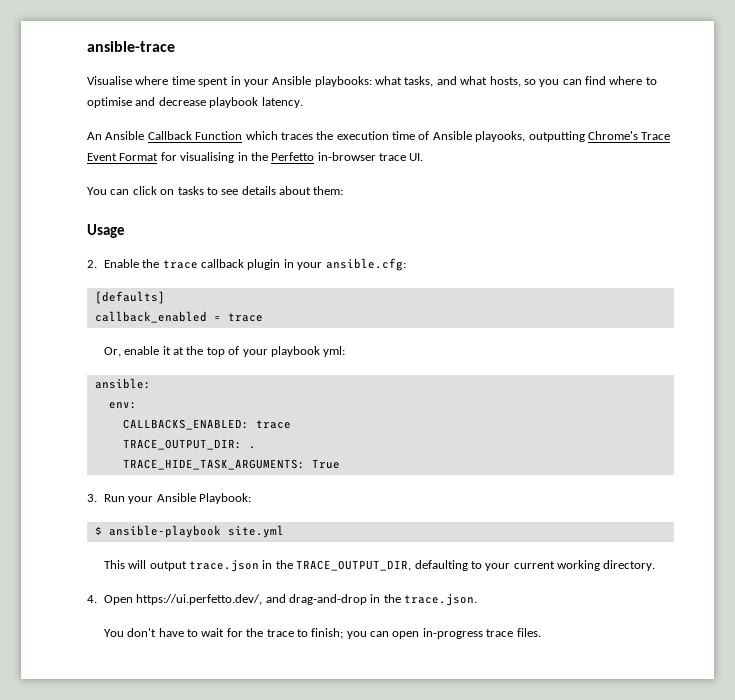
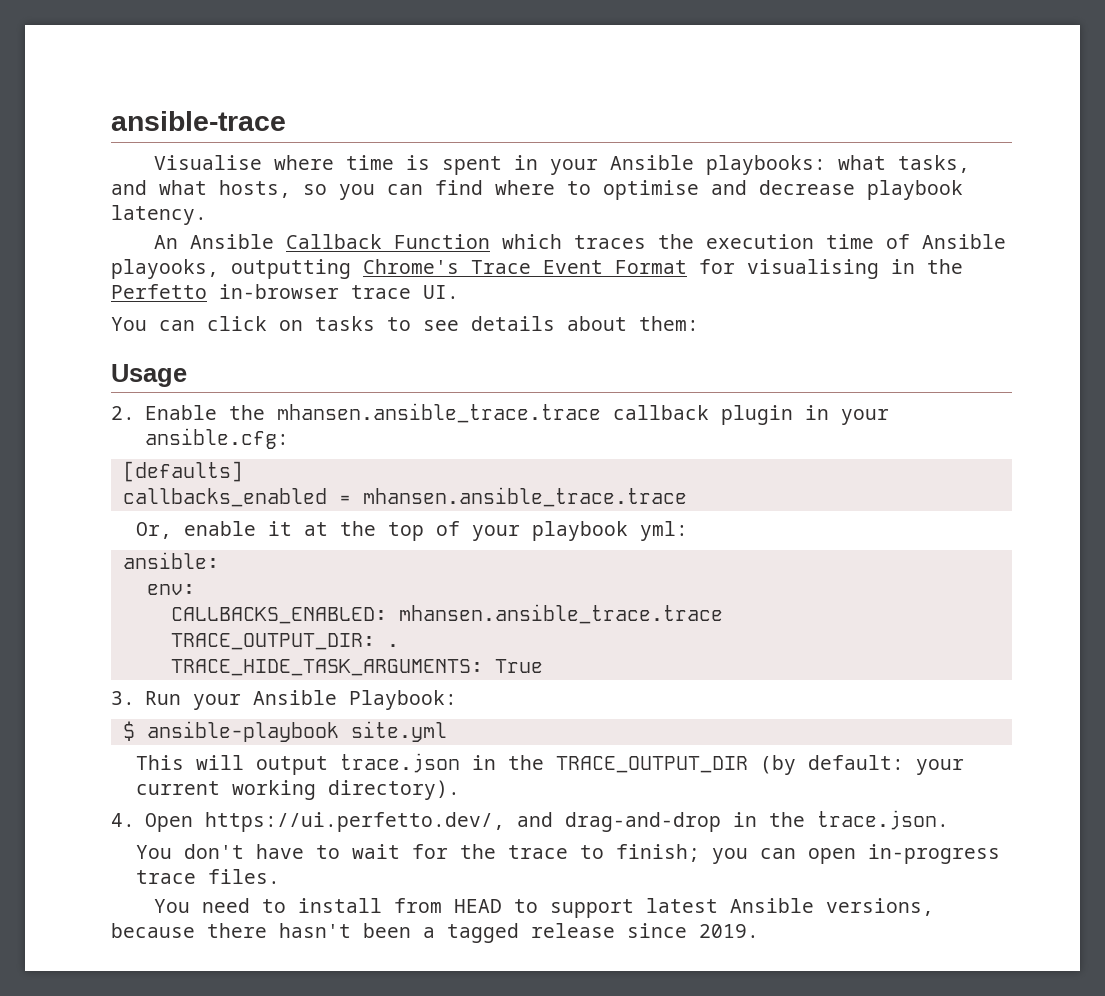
(195, 80) none -> [405,155,430,170] is
[162,260,198,269] trace -> [276,403,601,423] mhansen.ansible_trace.trace
[94,311,263,323] callback_enabled = trace -> [122,487,687,507] callbacks_enabled = mhansen.ansible_trace.trace
[255,420,291,429] trace -> [398,604,723,624] mhansen.ansible_trace.trace
[296,560,482,571] TRACE_OUTPUT_DIR, defaulting to -> [556,755,905,775] TRACE_OUTPUT_DIR (by default:
[603,560,656,571] directory. -> [328,780,461,800] directory).
(541, 632) none -> [153,898,934,918] [111,923,759,943] // You need to install from HEAD to support latest Ansible versions, because there hasn't been a tagged release since 2019.

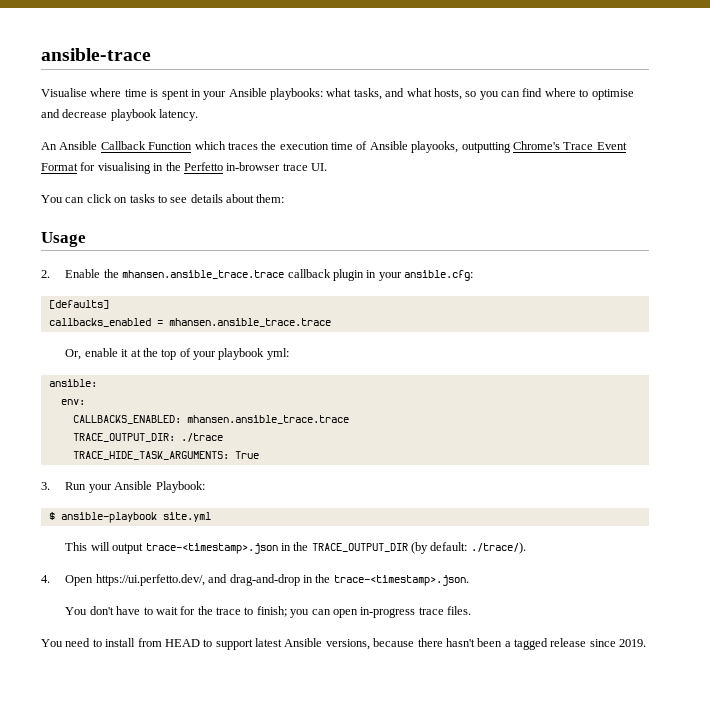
[386,644,399,647] . -> [180,433,223,442] ./trace
[340,753,461,773] trace.json -> [145,543,278,554] trace-<timestamp>.json
[916,759,965,775] [136,780,461,800] your current working directory). -> [470,542,526,554] ./trace/).
[816,810,949,830] trace.json. -> [333,575,469,586] trace-<timestamp>.json.

